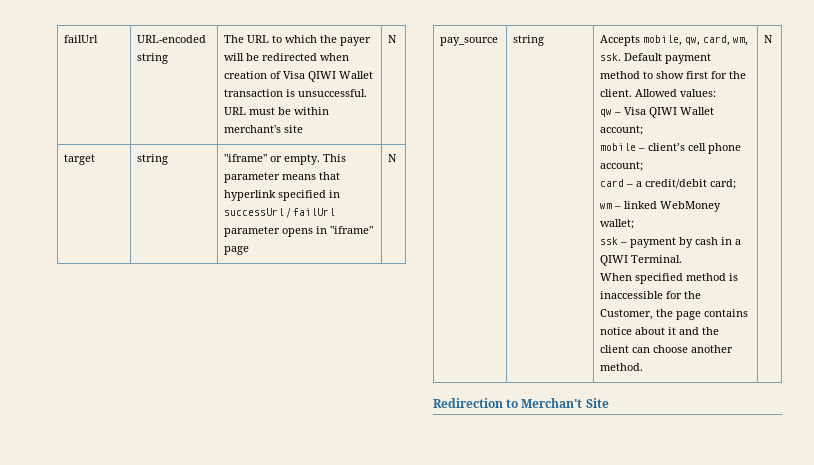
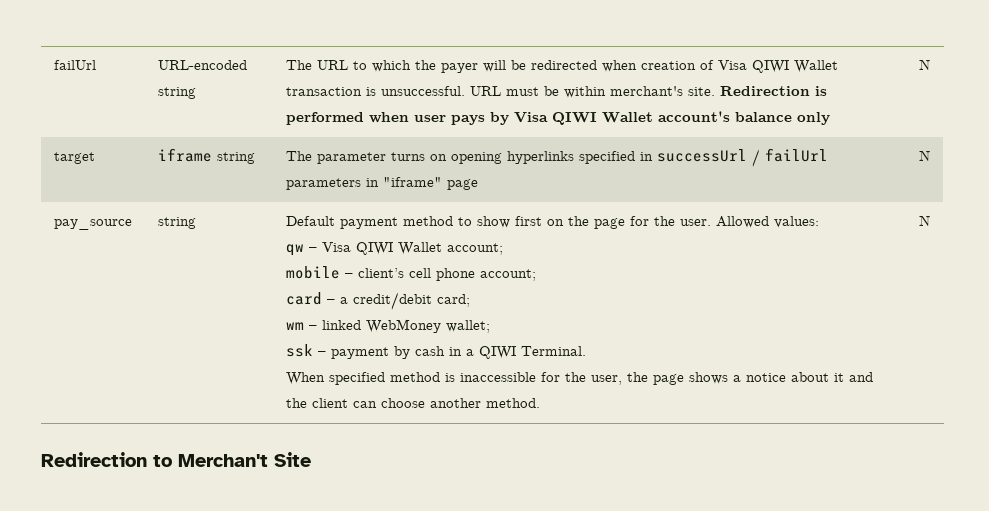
[284,125,304,133] site -> [687,86,827,96] [285,111,830,125] site. Redirection is performed when user pays by Visa QIWI Wallet account's balance only
[137,154,169,165] [224,154,347,165] [224,172,341,183] [224,190,277,201] string | "iframe" or empty. This parameter means that hyperlink -> [157,148,255,164] [285,151,574,164] iframe string | The parameter turns on opening hyperlinks
[224,226,314,237] parameter opens -> [285,178,361,190] parameters
[600,35,749,46] [600,53,622,61] Accepts mobile, qw, card, wm, ssk. -> (196, 223) none
[711,71,747,79] [600,89,633,97] for the client. -> [546,216,711,229] on the page for the user.
[600,309,749,320] Customer, the page contains -> [590,372,741,385] user, the page shows a

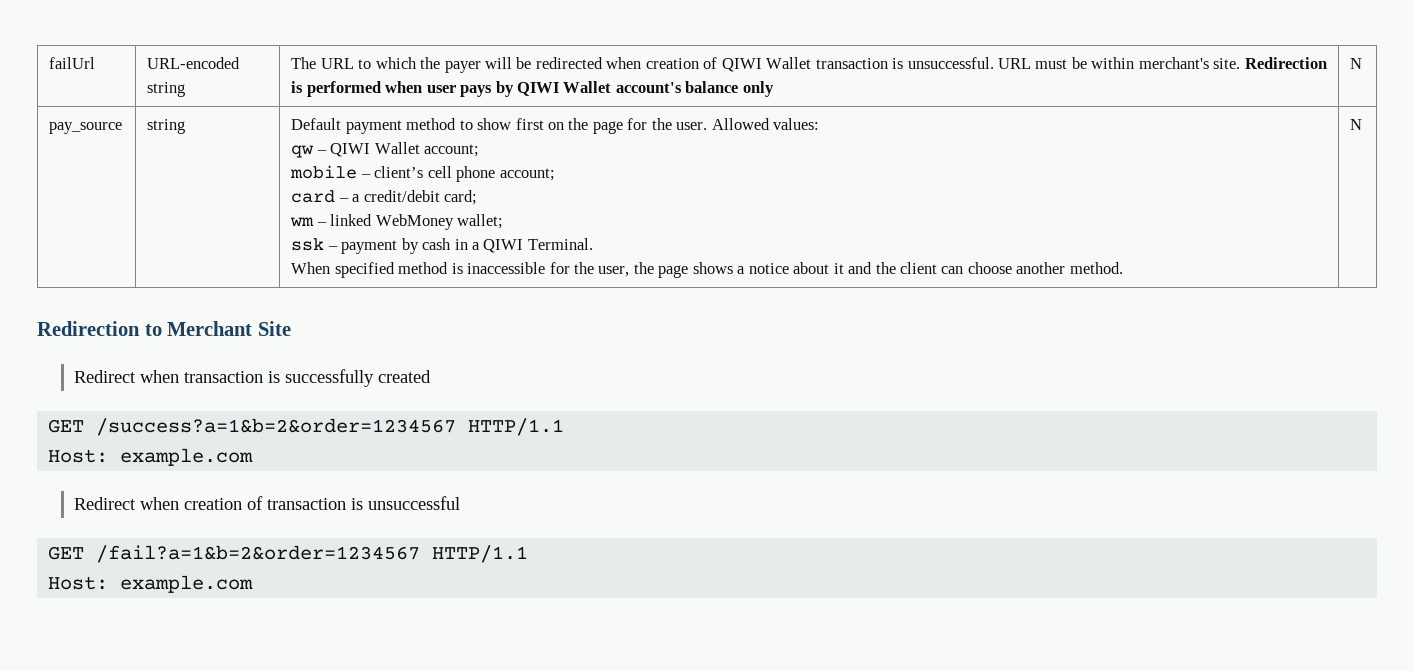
[717,60,747,70] Visa -> (718, 63) none
[513,112,548,123] Visa -> (514, 89) none
[53,152,95,164] [157,148,255,164] [285,148,828,167] [285,177,478,190] [918,150,930,161] // target | iframe string | The parameter turns on opening hyperlinks specified in successUrl / failUrl parameters in "iframe" page | N -> (1363, 63) none
[321,242,351,252] Visa -> (327, 152) none
[178,454,268,467] Merchan't -> [167,321,253,336] Merchant
(311, 459) none -> [73,369,431,387] [48,418,565,436] [48,448,254,466] [73,496,460,510] [48,545,529,563] [48,575,254,593] // Redirect when transaction is successfully created // GET /success?a=1&b=2&order=1234567 HTTP/1.1 // Host: example.com // Redirect when creation of transaction is unsuccessful // GET /fail?a=1&b=2&order=1234567 HTTP/1.1 // Host: example.com

